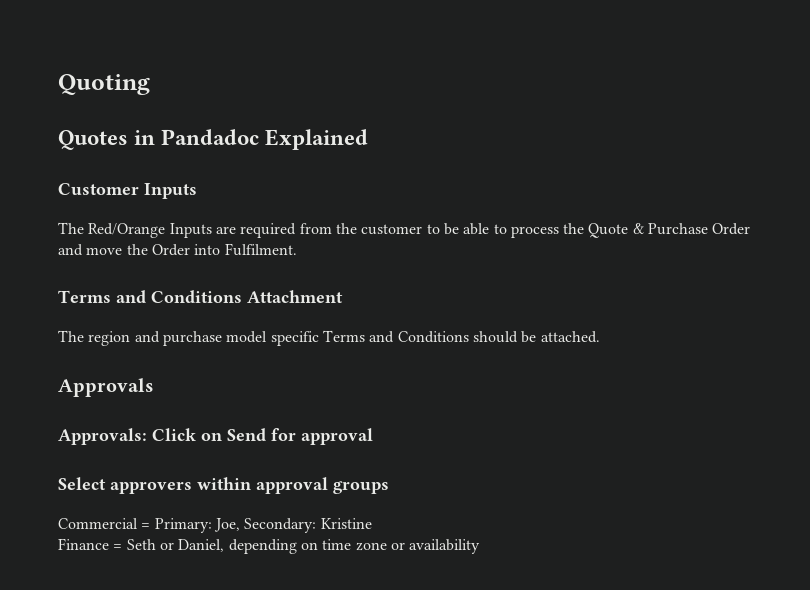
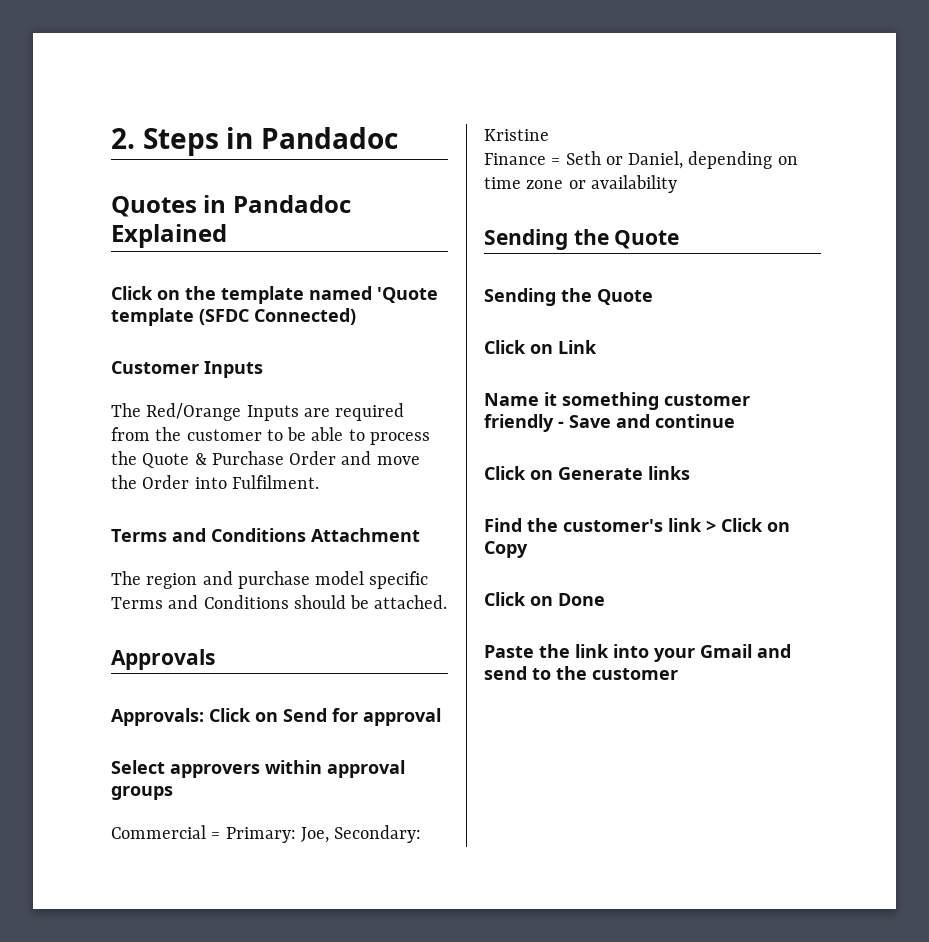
[58,74,150,95] Quoting -> [111,127,398,156] 2. Steps in Pandadoc
(369, 139) none -> [111,286,438,304] [111,308,356,326] // Click on the template named 'Quote template (SFDC Connected)
(481, 546) none -> [484,229,680,250] [484,288,653,306] [484,340,597,354] [484,392,750,410] [484,414,735,432] [484,466,690,480] [484,518,790,532] [484,541,528,558] [484,592,605,606] [484,644,791,662] [484,666,678,680] // Sending the Quote // Sending the Quote // Click on Link // Name it something customer friendly - Save and continue // Click on Generate links // Find the customer's link > Click on Copy // Click on Done // Paste the link into your Gmail and send to the customer

